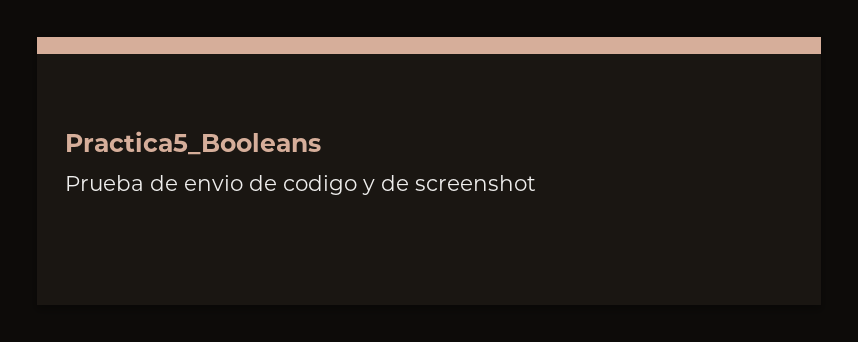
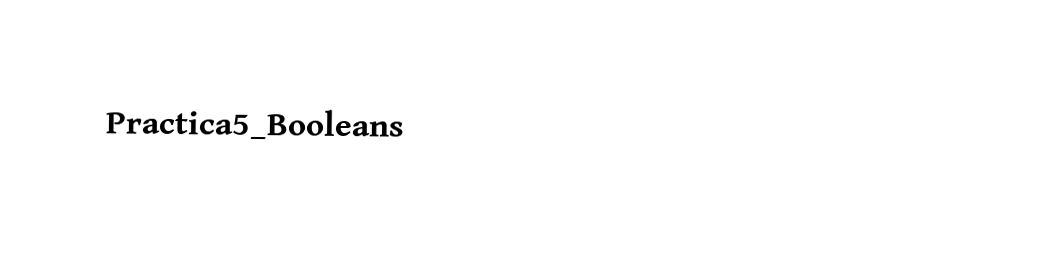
[65,175,536,195] // Prueba de envio de codigo y de screenshot -> (405, 124) none

